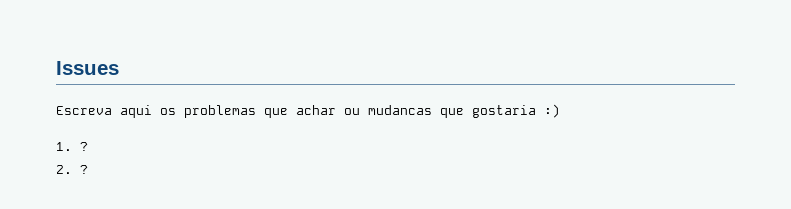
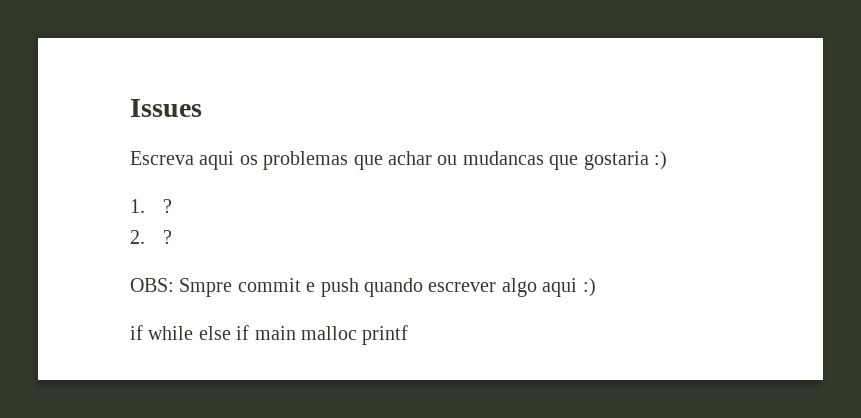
(89, 169) none -> [130,278,596,297] [130,325,409,345] // OBS: Smpre commit e push quando escrever algo aqui :) // if while else if main malloc printf

